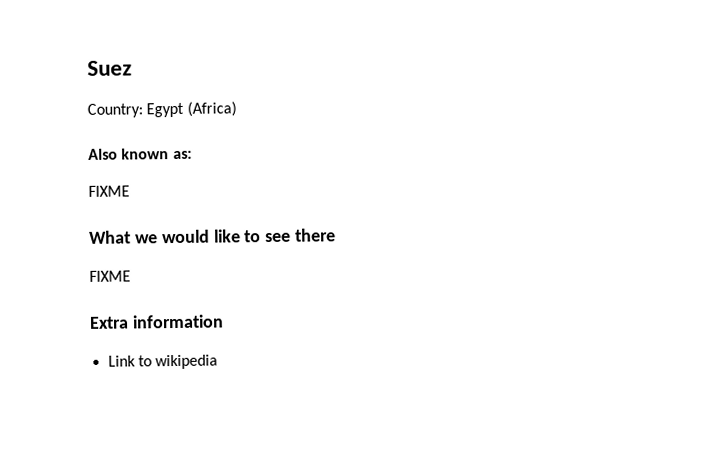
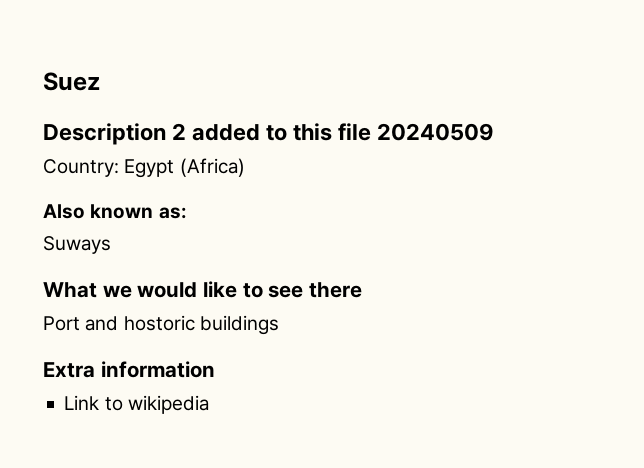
(132, 68) none -> [43,123,494,145] // Description 2 added to this file 20240509
[88,185,130,197] FIXME -> [43,236,111,254] Suways
[89,270,131,282] FIXME -> [43,315,279,335] Port and hostoric buildings

